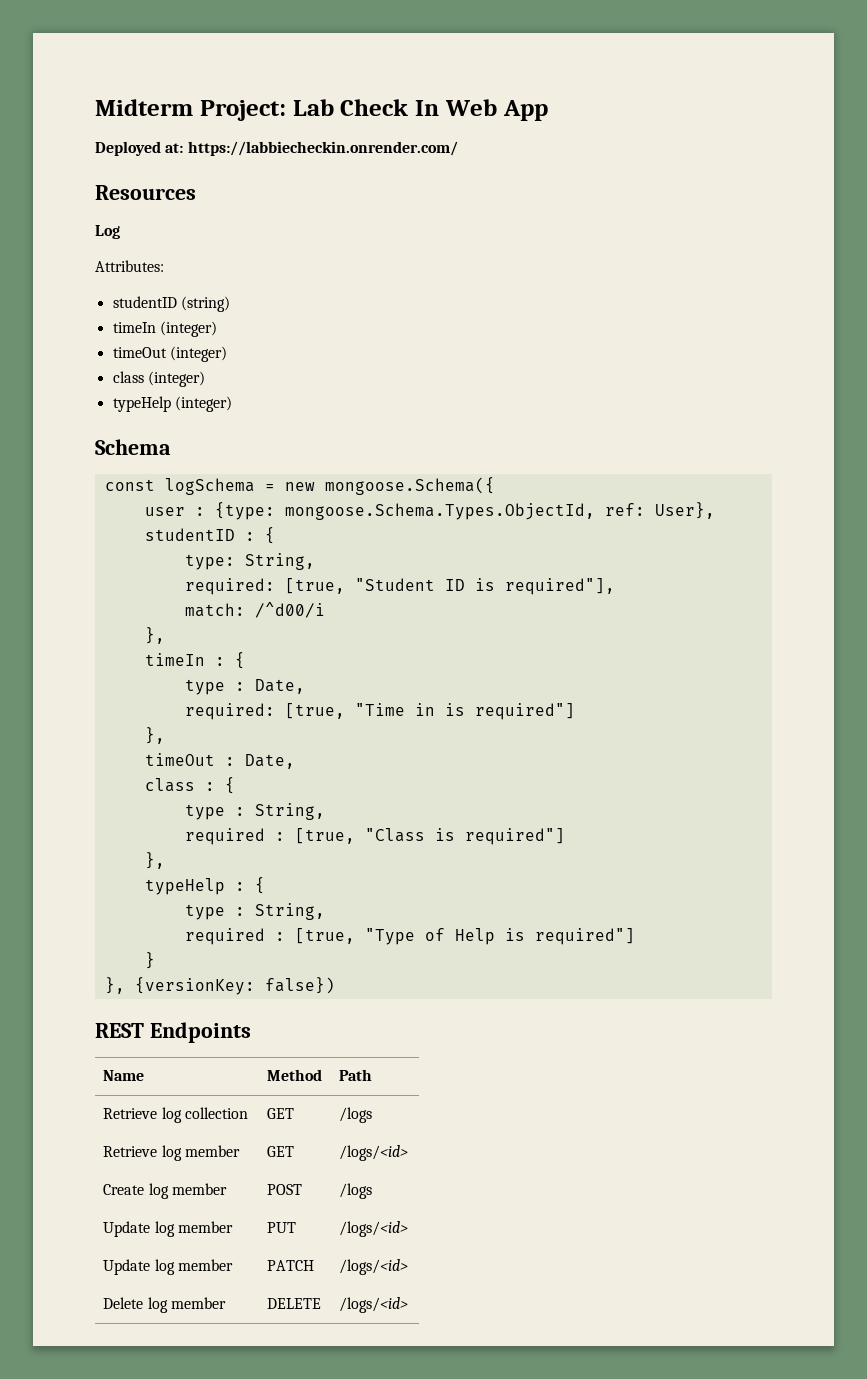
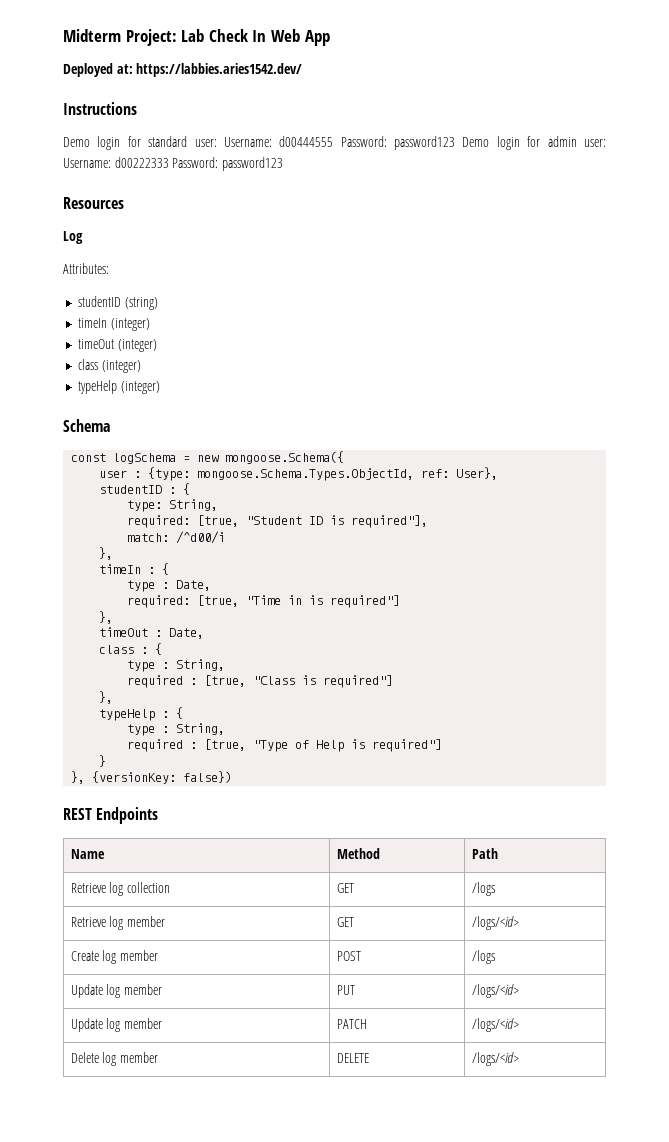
[187,141,458,156] https://labbiecheckin.onrender.com/ -> [136,63,303,77] [63,102,137,115] [63,136,606,150] [63,157,283,171] https://labbies.aries1542.dev/ // Instructions // Demo login for standard user: Username: d00444555 Password: password123 Demo login for admin user: Username: d00222333 Password: password123

